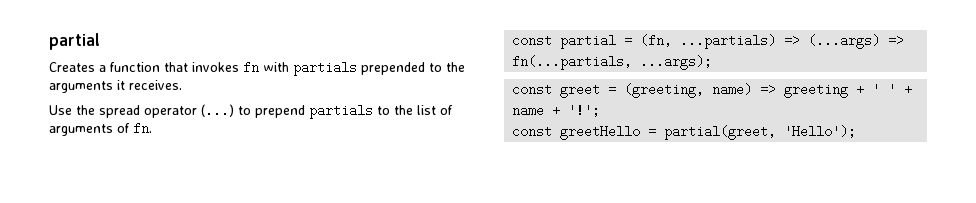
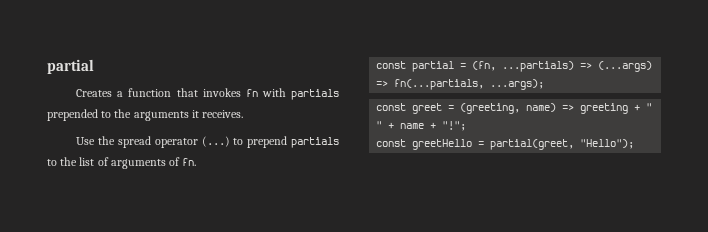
[872,83,897,96] ' ' -> [646,103,653,111] [376,121,383,129] " "
[568,104,601,117] '!'; -> [442,121,467,131] "!";
[784,125,857,138] 'Hello'); -> [580,139,635,149] "Hello");

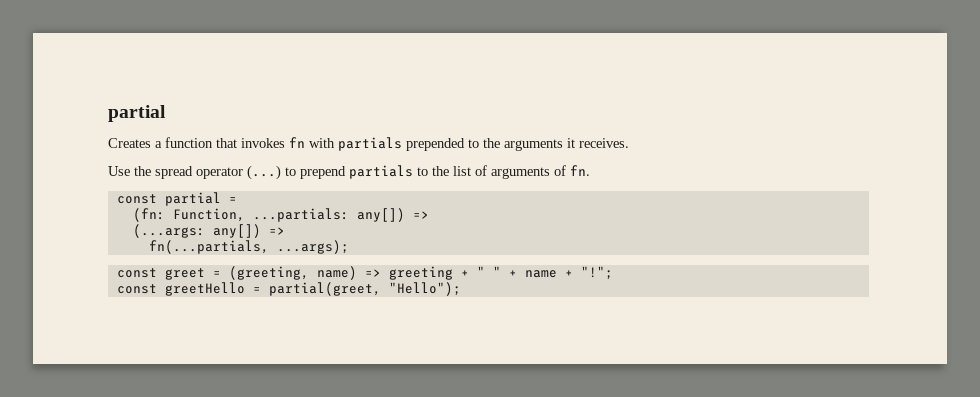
[472,61,653,72] [376,80,389,87] (fn, ...partials) => (...args) => -> [132,208,429,222] [132,224,285,238] // (fn: Function, ...partials: any[]) => // (...args: any[]) => //

